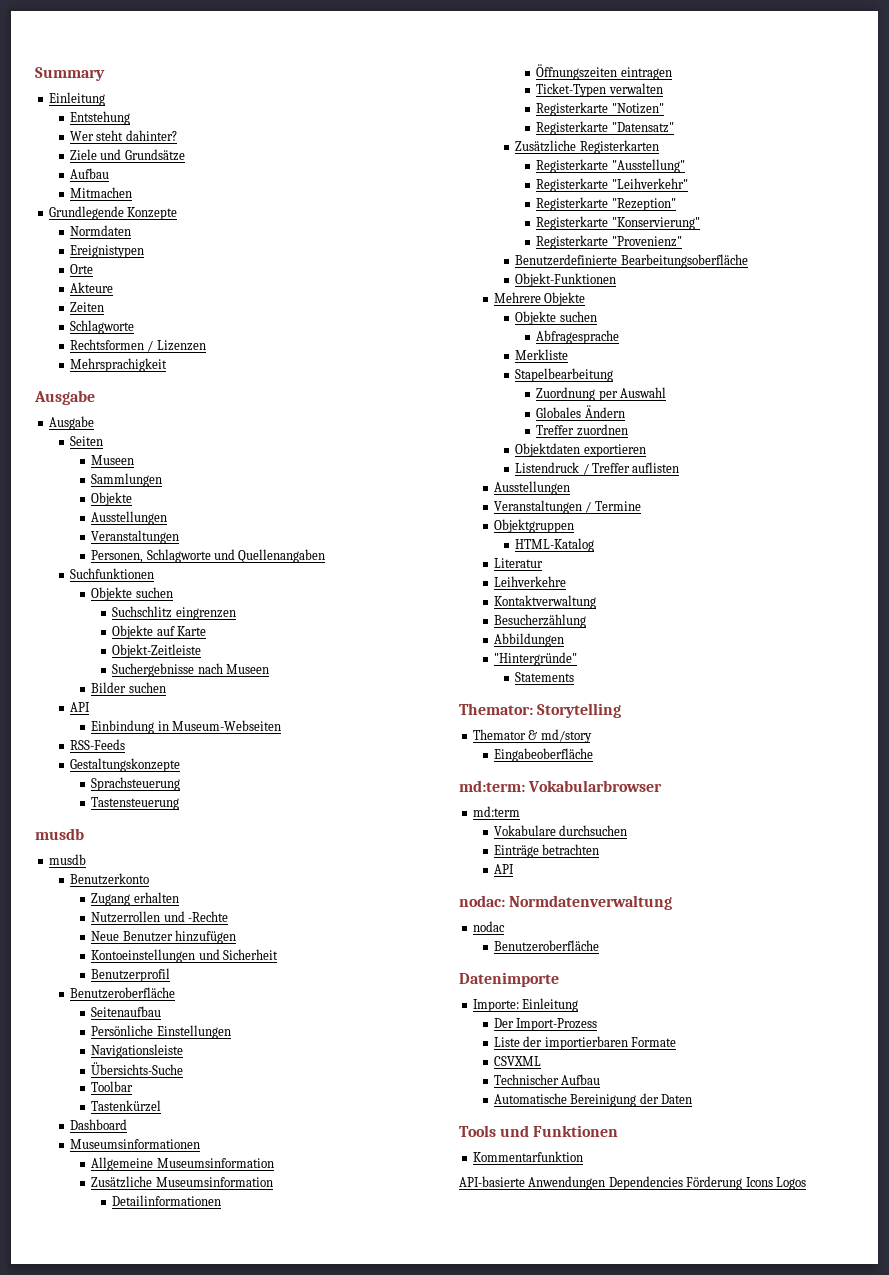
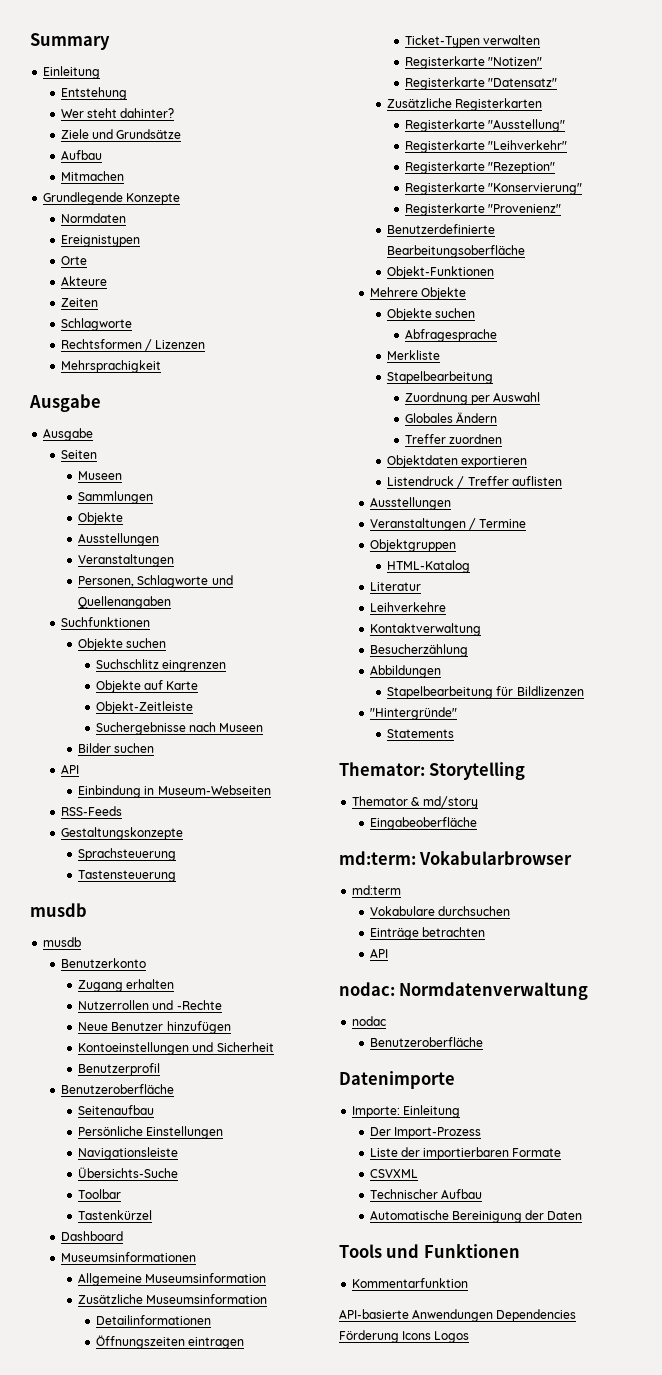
(564, 640) none -> [387,686,584,699] // Stapelbearbeitung für Bildlizenzen

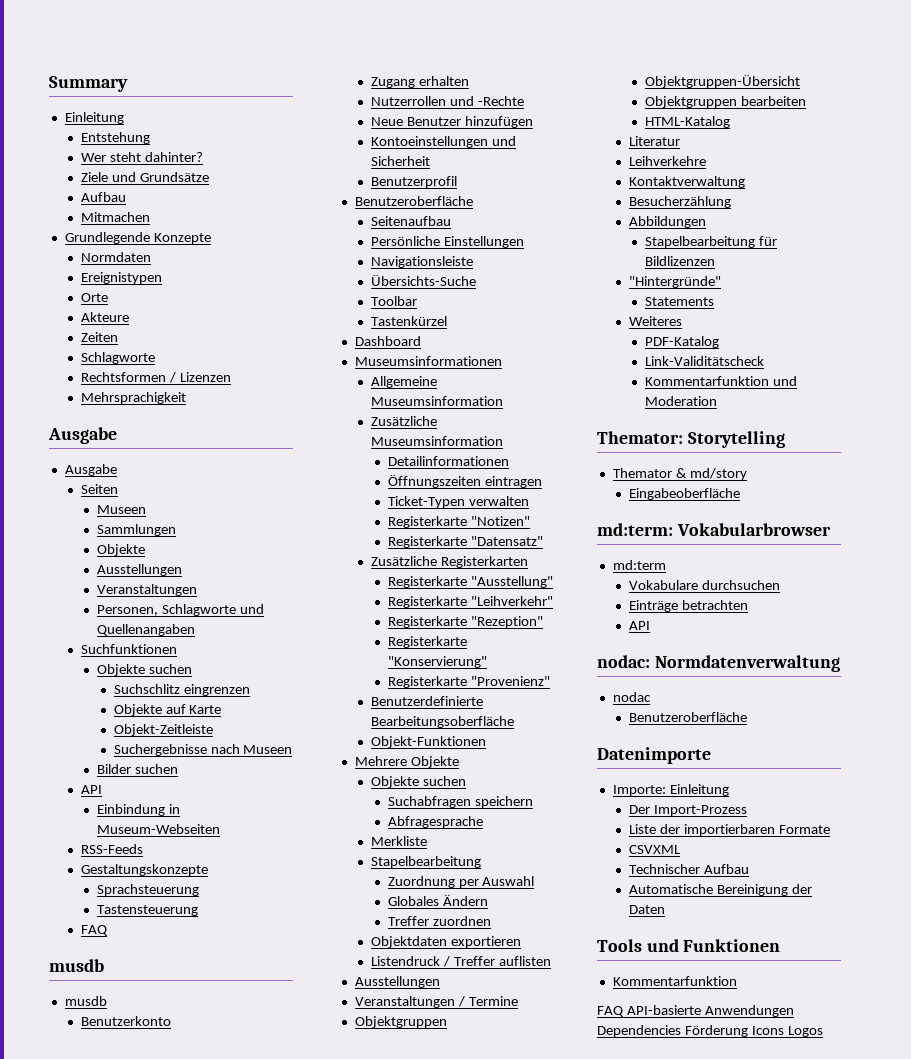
(177, 876) none -> [81,925,109,936] // FAQ
(476, 313) none -> [387,796,533,808] // Suchabfragen speichern
(456, 545) none -> [645,75,801,88] [645,96,807,108] // Objektgruppen-Übersicht // Objektgruppen bearbeiten
(455, 733) none -> [629,316,683,326] [645,336,720,348] [645,356,765,366] [645,376,798,386] [645,396,718,406] // Weiteres // PDF-Katalog // Link-Validitätscheck // Kommentarfunktion und Moderation
(469, 1283) none -> [597,1006,624,1017] FAQ

